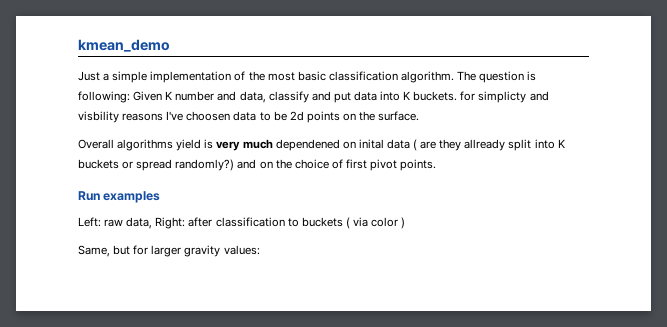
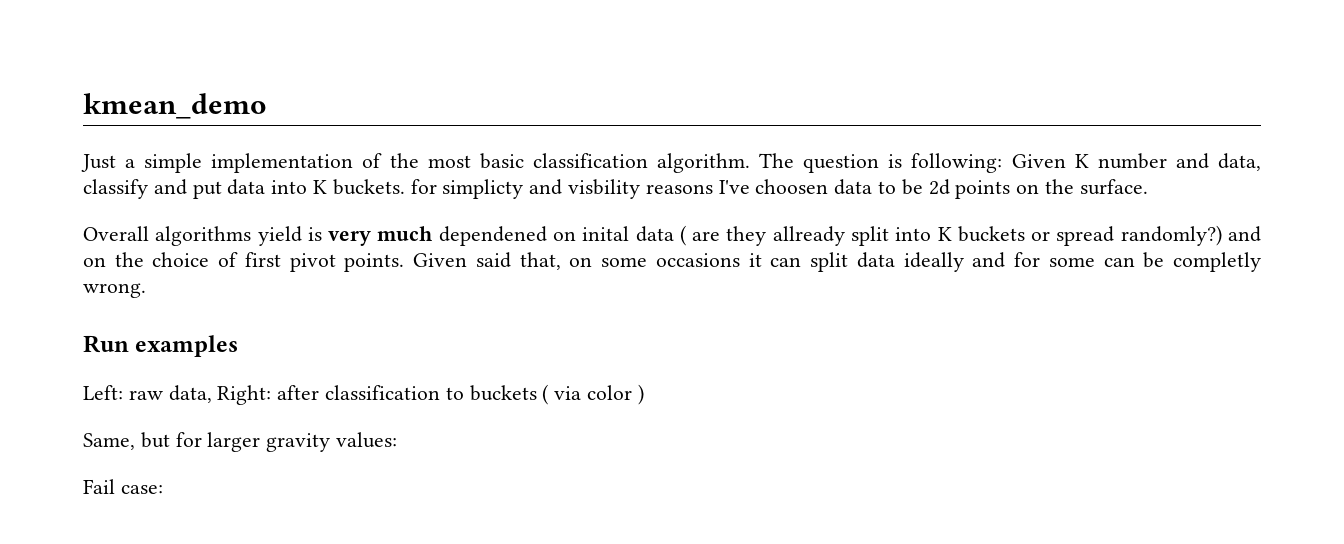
(437, 165) none -> [413,252,1261,272] [83,283,146,298] Given said that, on some occasions it can split data ideally and for some can be completly wrong.
(260, 250) none -> [83,479,163,494] // Fail case:

